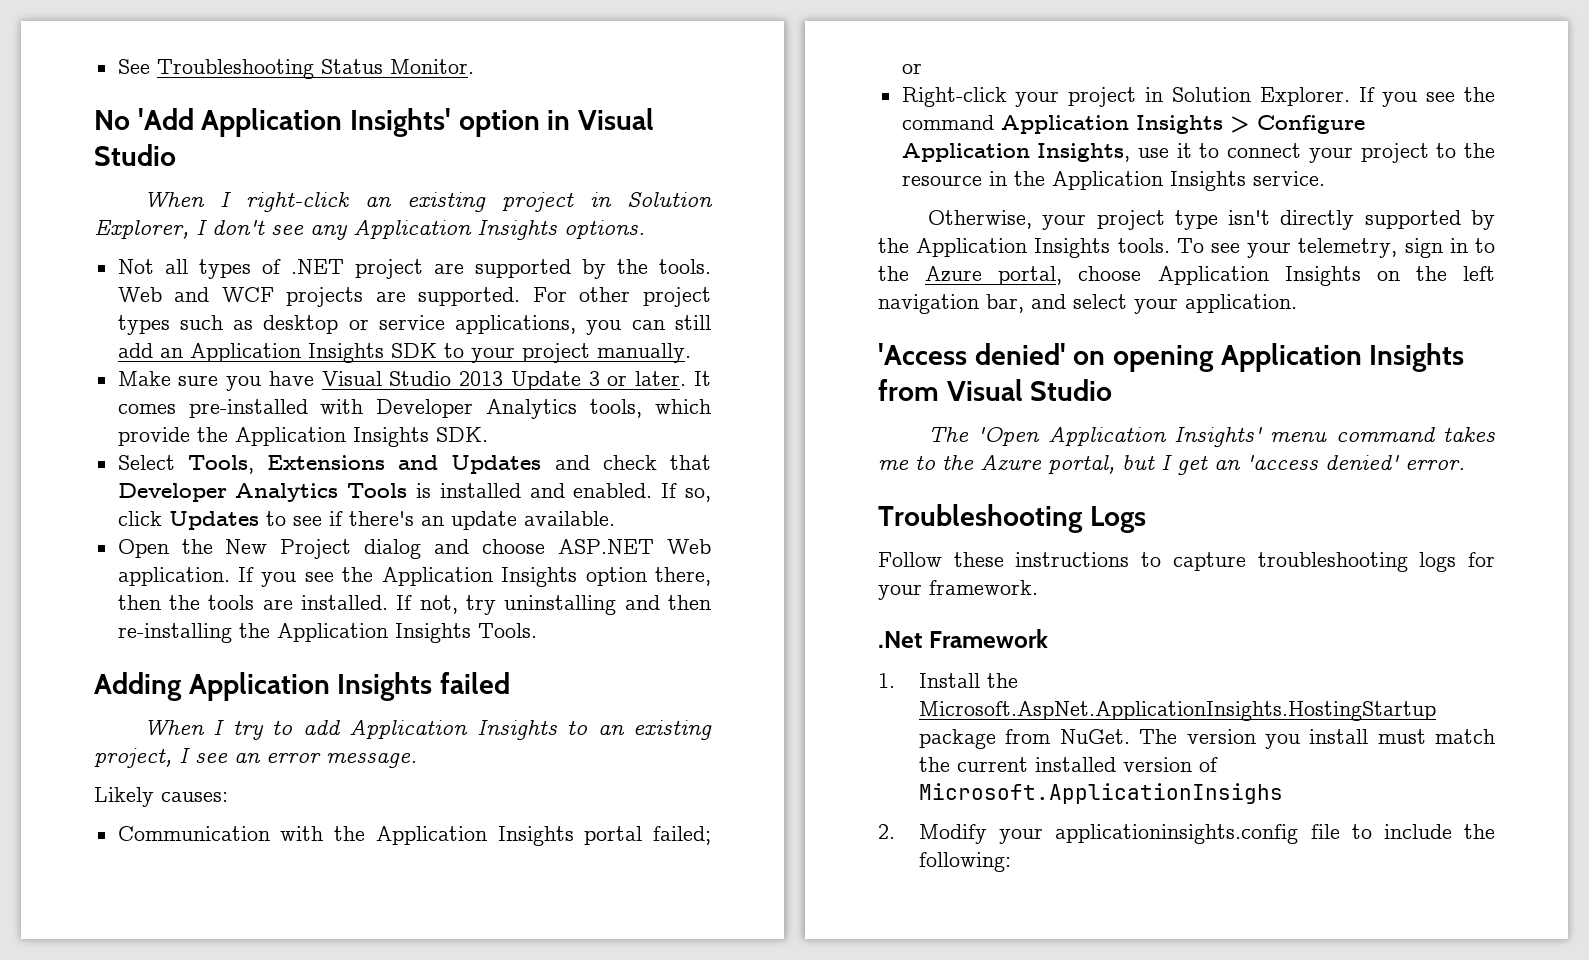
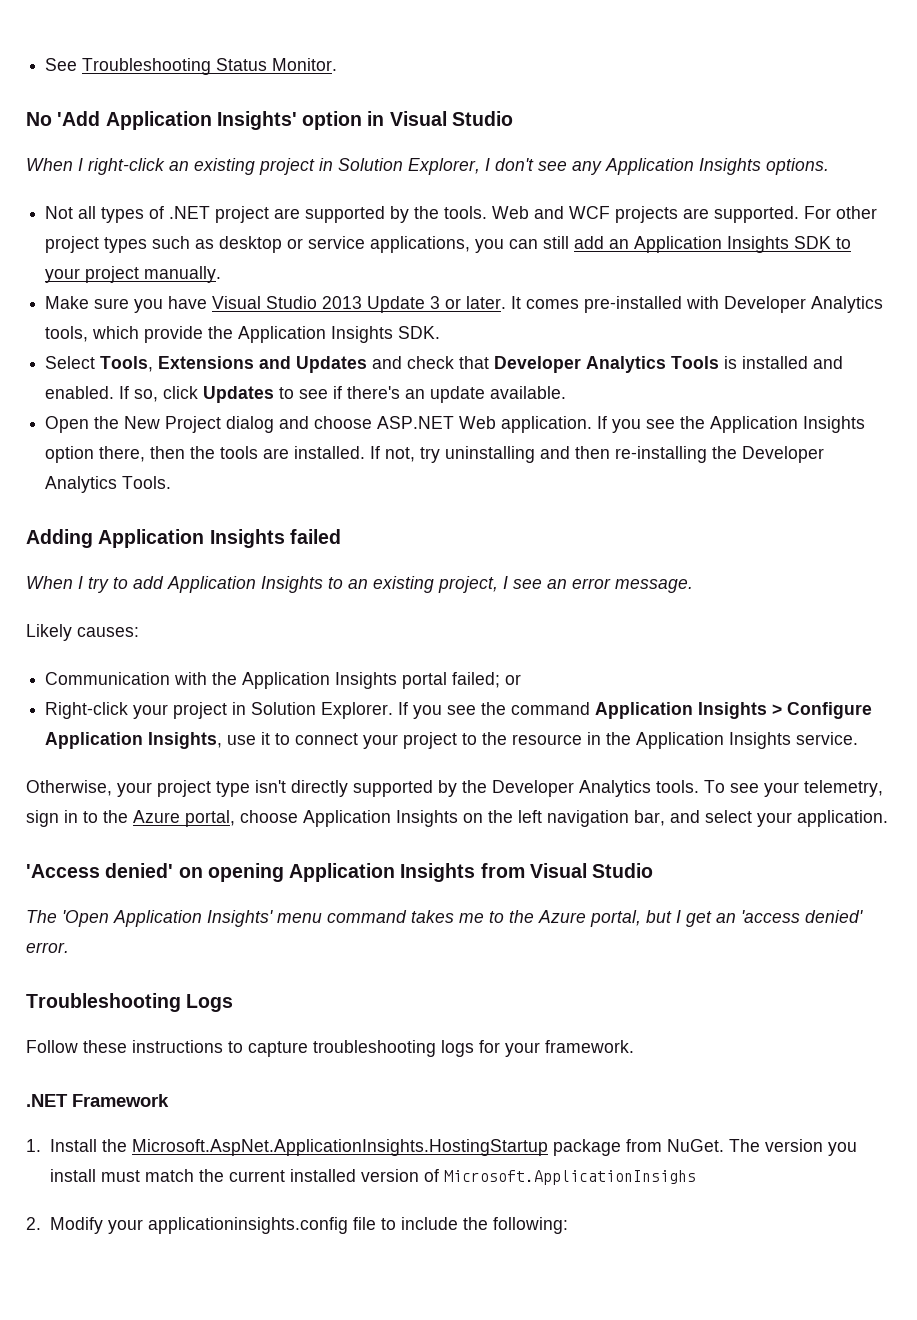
[276,623,471,643] Application Insights -> [742,446,825,463] [45,476,118,493] Developer Analytics
[916,238,1111,258] Application Insights -> [492,780,651,797] Developer Analytics
[878,631,922,648] .Net -> [26,1094,68,1107] .NET

